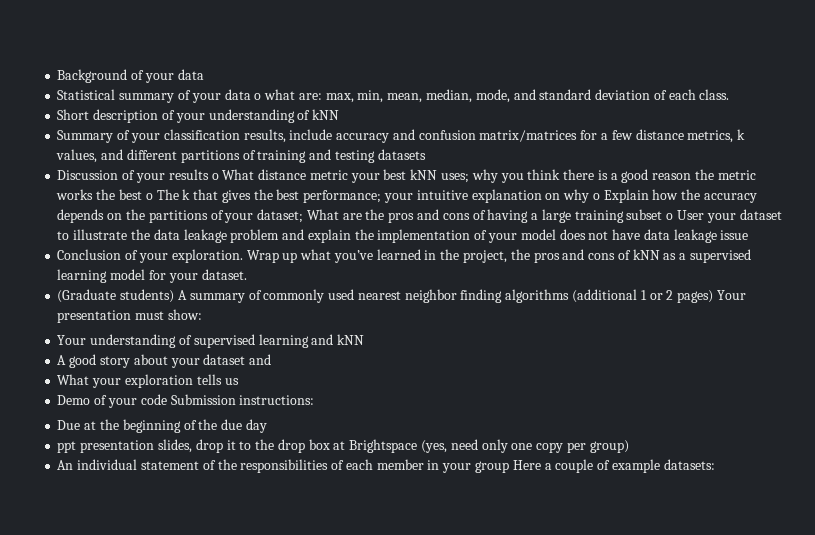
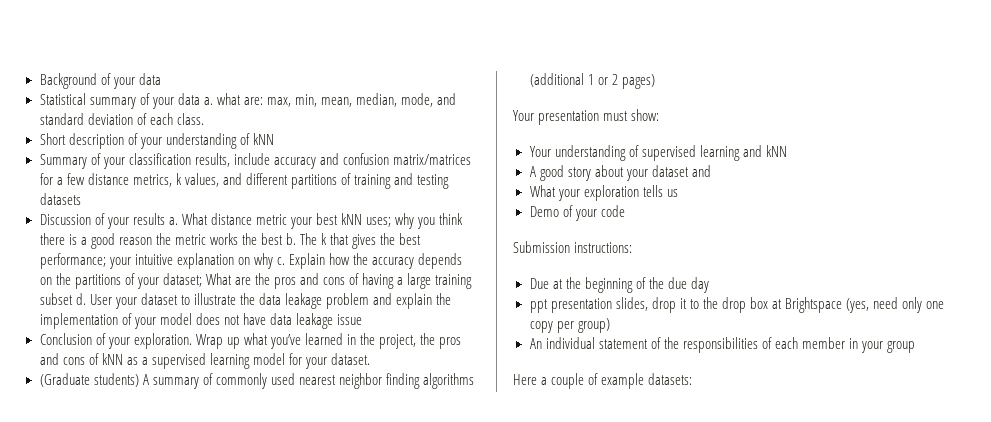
[254,93,262,100] o -> [203,97,213,105] a.
[211,173,219,180] o -> [168,217,178,225] a.
[145,193,153,200] o -> [286,233,297,245] b.
[592,193,600,200] o -> [276,257,285,265] c.
[666,213,674,220] o -> [75,293,86,305] d.
(714, 296) none -> (655, 81) //
(167, 399) none -> (625, 211) //
(509, 467) none -> (916, 347) //

